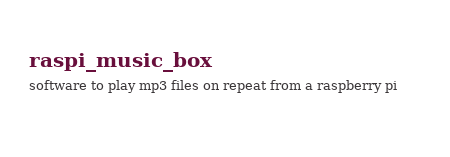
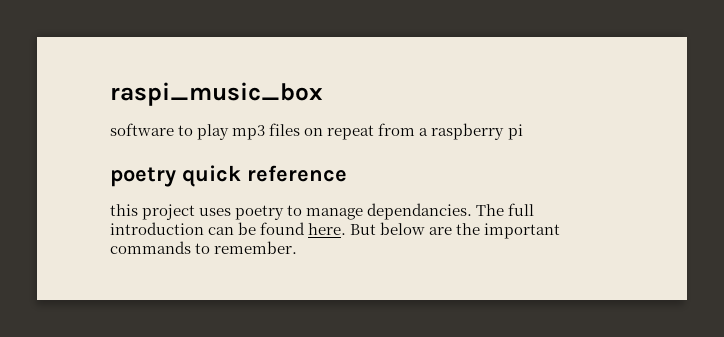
(397, 87) none -> [110,165,347,187] [110,203,535,220] [110,222,561,239] [110,241,298,254] // poetry quick reference // this project uses poetry to manage dependancies. The full introduction can be found here. But below are the important commands to remember.

